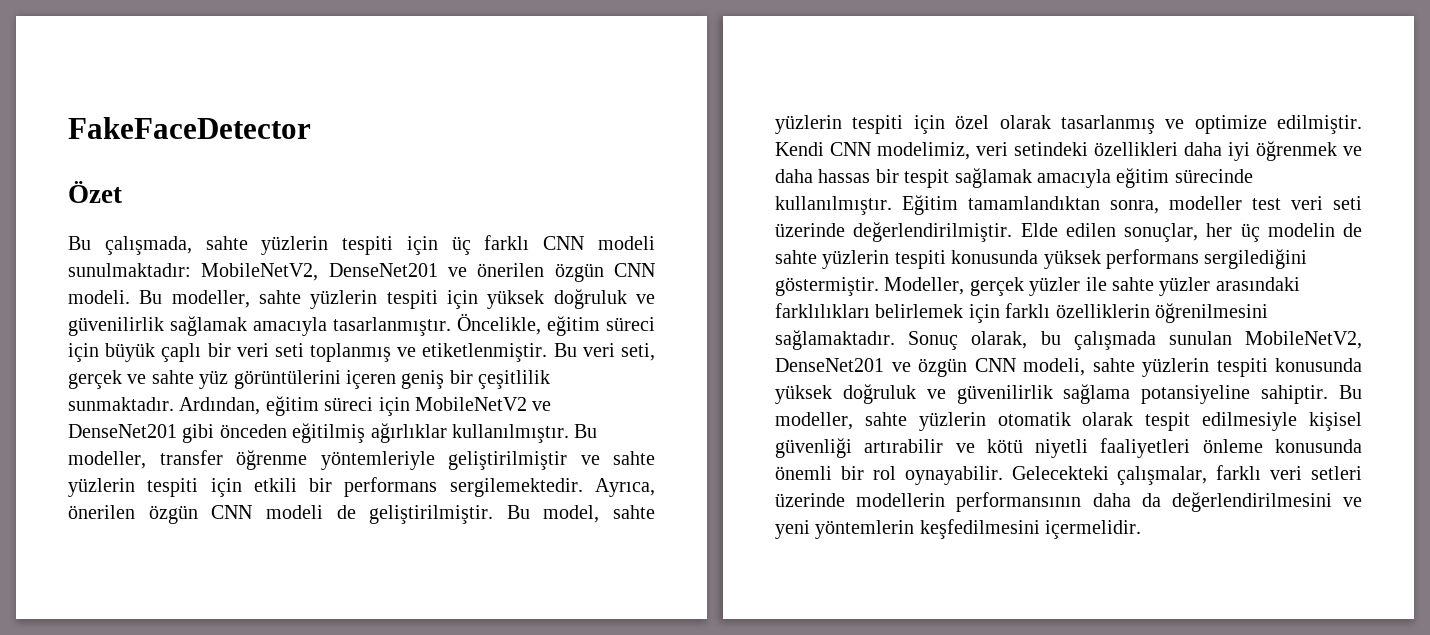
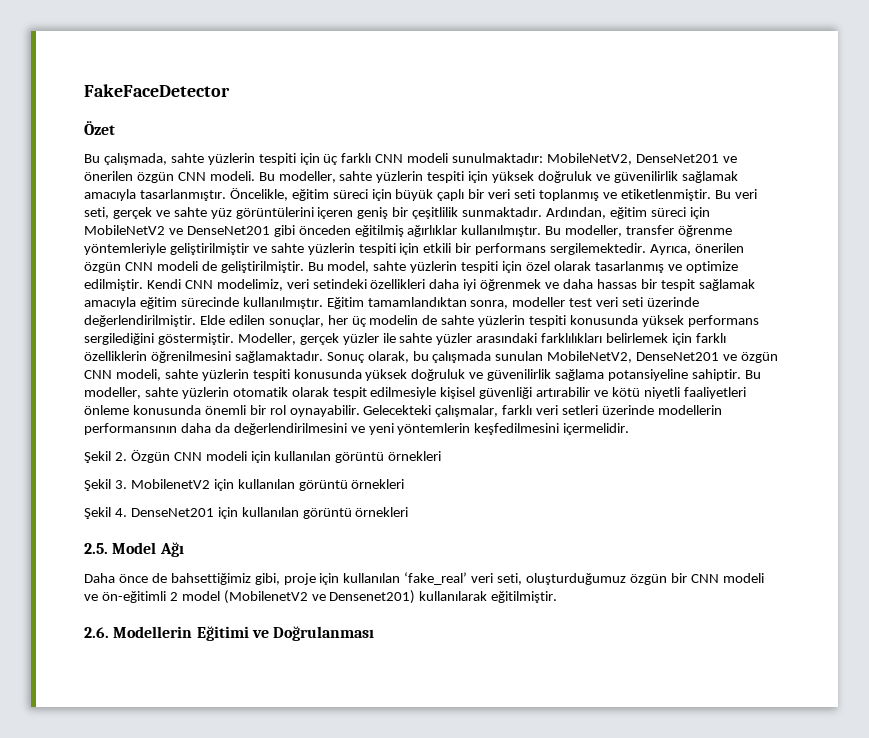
(1142, 529) none -> [84,450,442,463] [84,479,405,491] [84,507,409,519] [84,542,184,557] [84,572,764,585] [84,590,558,604] [84,626,375,641] // Şekil 2. Özgün CNN modeli için kullanılan görüntü örnekleri // Şekil 3. MobilenetV2 için kullanılan görüntü örnekleri // Şekil 4. DenseNet201 için kullanılan görüntü örnekleri // 2.5. Model Ağı // Daha önce de bahsettiğimiz gibi, proje için kullanılan ‘fake_real’ veri seti, oluşturduğumuz özgün bir CNN modeli ve ön-eğitimli 2 model (MobilenetV2 ve Densenet201) kullanılarak eğitilmiştir. // 2.6. Modellerin Eğitimi ve Doğrulanması

